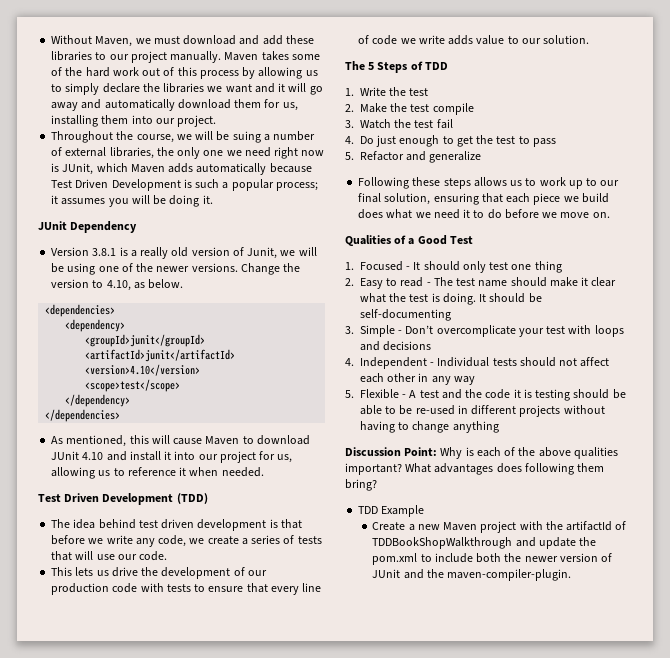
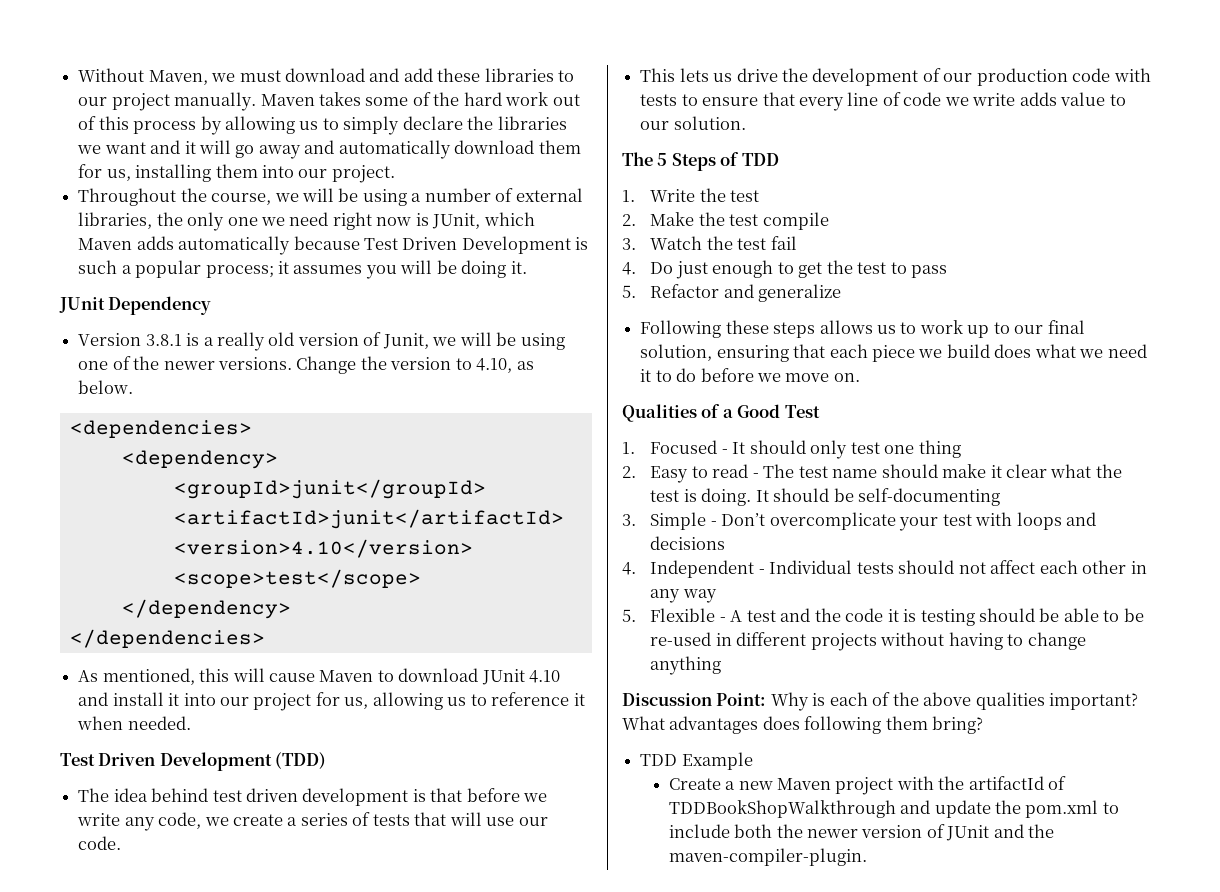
[232,131,261,143] suing -> [362,189,407,206] using

